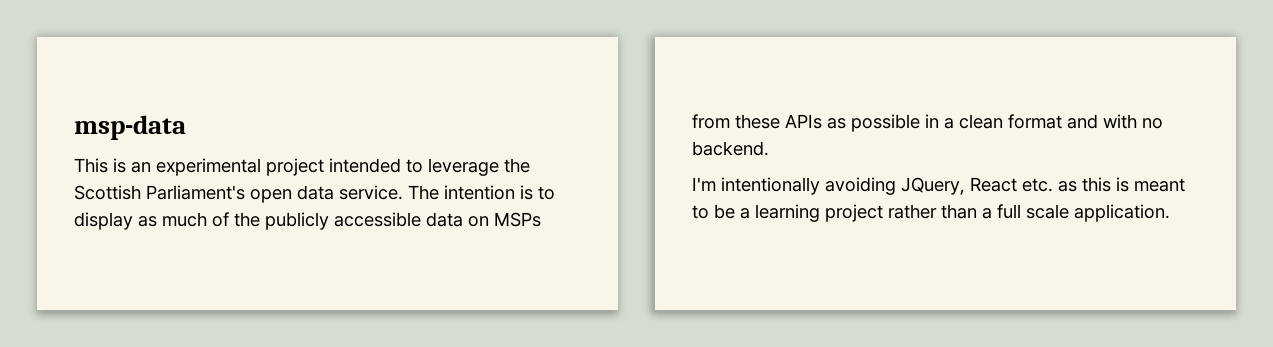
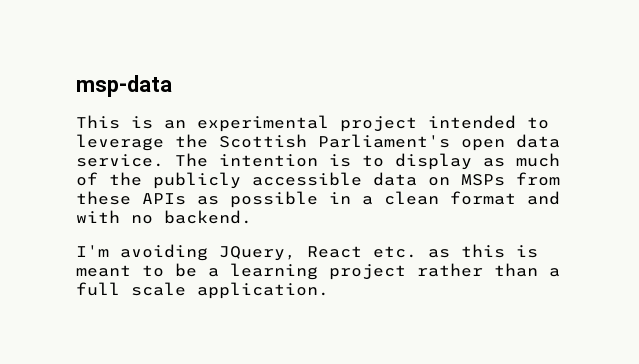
[721,177,820,195] intentionally -> (109, 251) none

